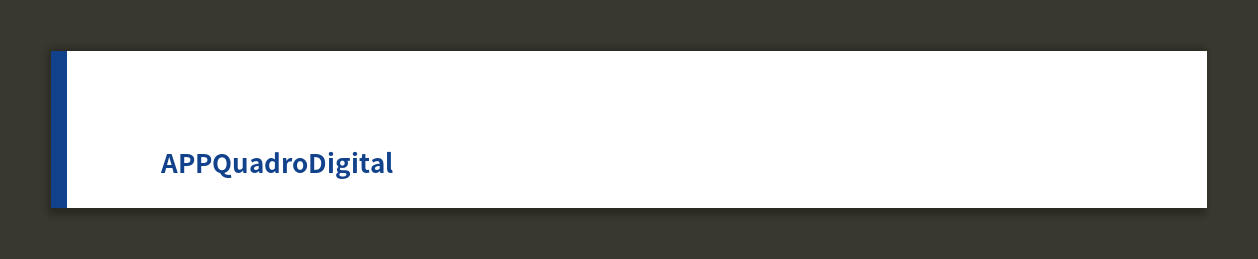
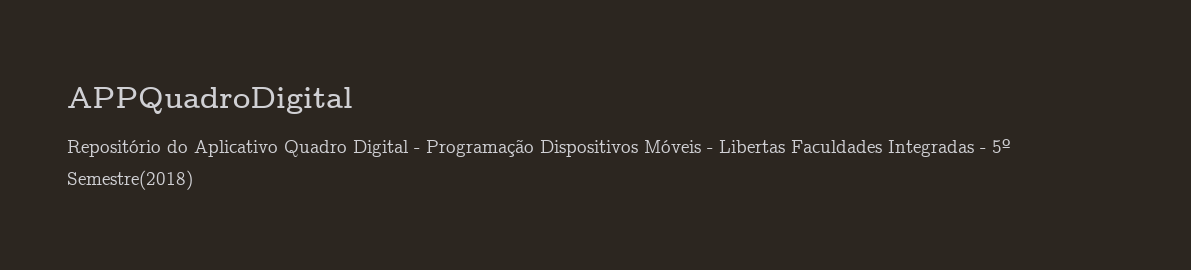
(393, 165) none -> [67,139,1010,157] [67,170,193,190] // Repositório do Aplicativo Quadro Digital - Programação Dispositivos Móveis - Libertas Faculdades Integradas - 5º Semestre(2018)

